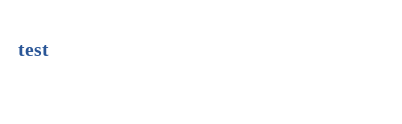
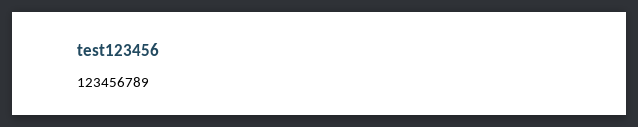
[18,45,49,56] test -> [77,43,159,56] [77,77,149,87] test123456 // 123456789

